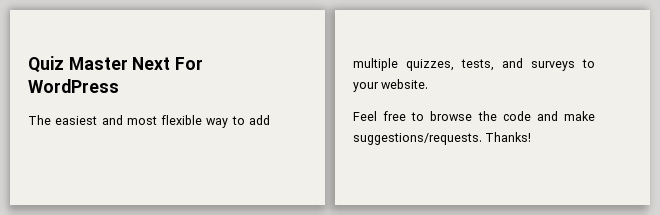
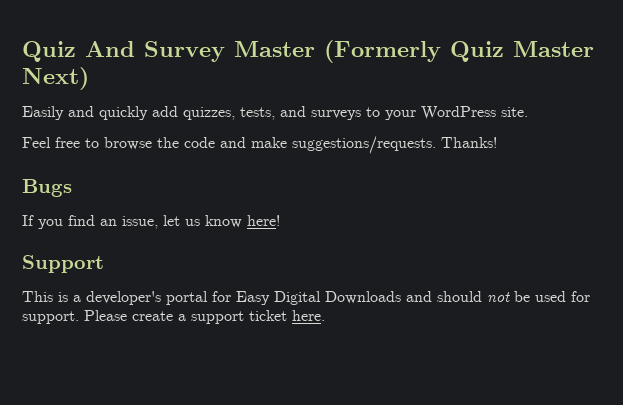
[28,56,204,73] [28,79,119,93] [28,115,270,128] [353,58,398,71] Quiz Master Next For WordPress // The easiest and most flexible way to add multiple -> [22,40,594,63] [22,67,89,90] [22,106,178,120] Quiz And Survey Master (Formerly Quiz Master Next) // Easily and quickly add
[381,79,429,89] website. -> [421,106,528,120] WordPress site.
(532, 137) none -> [22,179,72,197] [22,215,280,229] [22,255,104,273] [22,291,590,305] [22,310,325,324] // Bugs // If you find an issue, let us know here! // Support // This is a developer's portal for Easy Digital Downloads and should not be used for support. Please create a support ticket here.

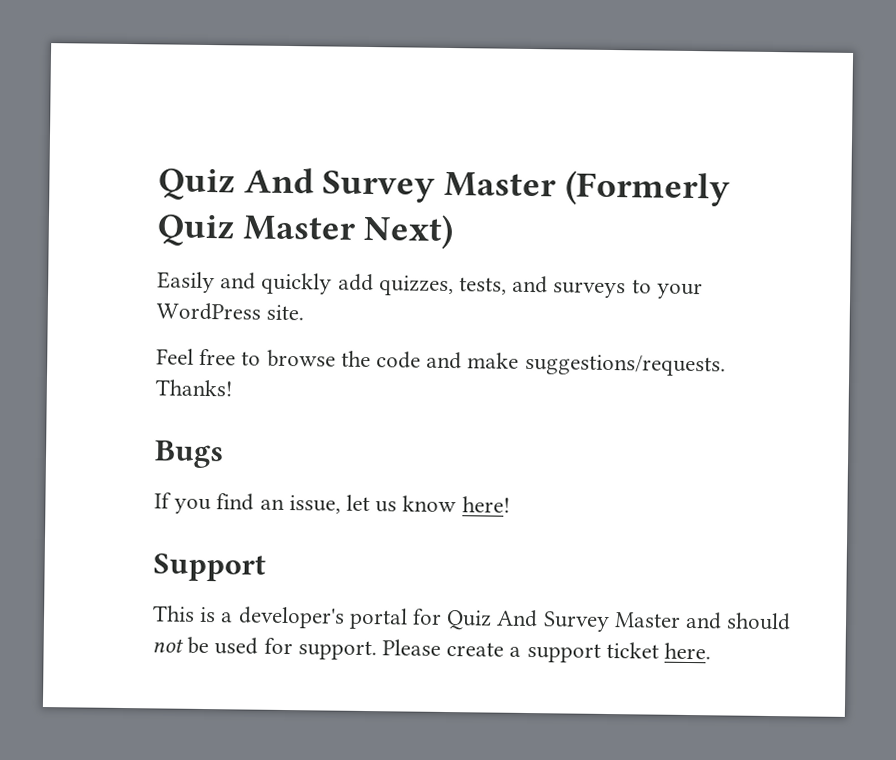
[236,291,401,305] Easy Digital Downloads -> [446,609,681,633] Quiz And Survey Master

